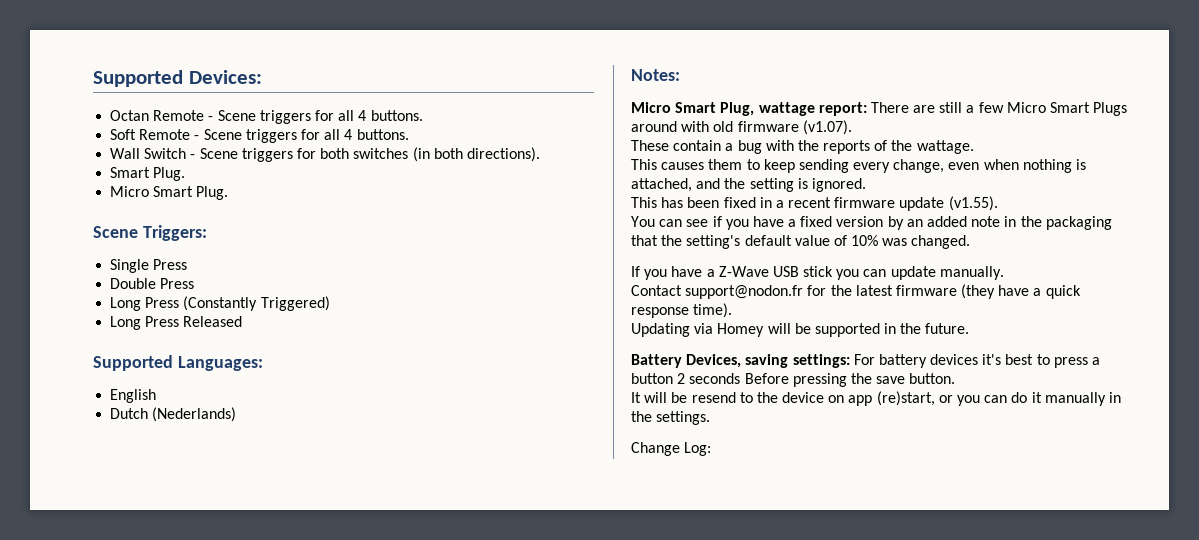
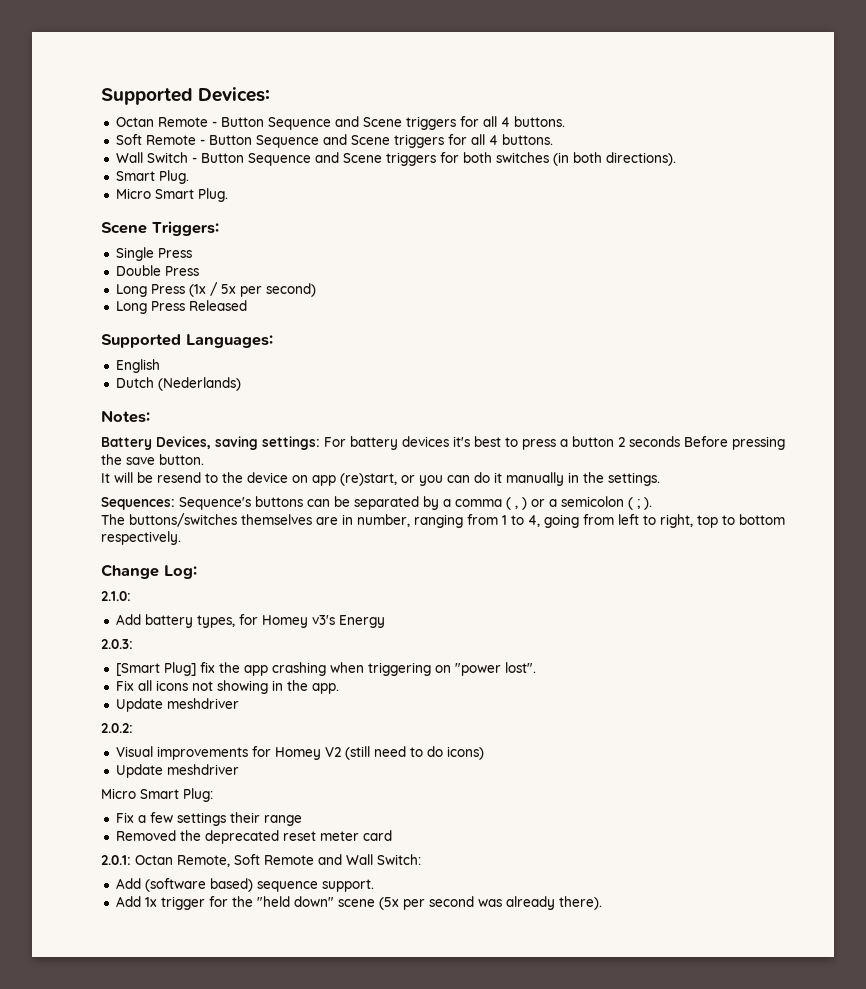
(214, 118) none -> [220,116,359,130] Button Sequence and
(200, 137) none -> [208,134,347,148] Button Sequence and
(196, 156) none -> [200,152,339,166] Button Sequence and
[183,296,330,311] (Constantly Triggered) -> [188,282,316,297] (1x / 5x per second)
[631,102,1128,116] [631,120,852,135] [631,140,974,154] [631,159,1087,173] [631,178,866,192] [631,196,998,211] [631,216,1112,230] [631,235,971,249] [631,266,1004,280] [631,284,1081,299] [631,303,733,318] [631,323,970,337] // Micro Smart Plug, wattage report: There are still a few Micro Smart Plugs around with old firmware (v1.07). // These contain a bug with the reports of the wattage. // This causes them to keep sending every change, even when nothing is attached, and the setting is ignored. // This has been fixed in a recent firmware update (v1.55). // You can see if you have a fixed version by an added note in the packaging that the setting's default value of 10% was changed. // If you have a Z-Wave USB stick you can update manually. // Contact support@nodon.fr for the latest firmware (they have a quick response time). // Updating via Homey will be supported in the future. -> (150, 416) none
[631,442,712,456] Change Log: -> [101,496,652,510] [101,513,785,528] [101,531,181,545] [101,564,197,579] [101,591,131,601] [115,614,385,628] [101,639,133,649] [115,662,536,676] [115,680,339,694] [115,698,239,712] [101,723,133,733] [115,746,484,760] [115,764,239,778] [101,788,213,802] [115,812,302,826] [115,830,392,844] [101,854,421,867] [115,878,374,892] [115,896,602,910] Sequences: Sequence's buttons can be separated by a comma ( , ) or a semicolon ( ; ). // The buttons/switches themselves are in number, ranging from 1 to 4, going from left to right, top to bottom respectively. // Change Log: // 2.1.0: // Add battery types, for Homey v3's Energy // 2.0.3: // [Smart Plug] fix the app crashing when triggering on "power lost". // Fix all icons not showing in the app. // Update meshdriver // 2.0.2: // Visual improvements for Homey V2 (still need to do icons) // Update meshdriver // Micro Smart Plug: // Fix a few settings their range // Removed the deprecated reset meter card // 2.0.1: Octan Remote, Soft Remote and Wall Switch: // Add (software based) sequence support. // Add 1x trigger for the "held down" scene (5x per second was already there).

